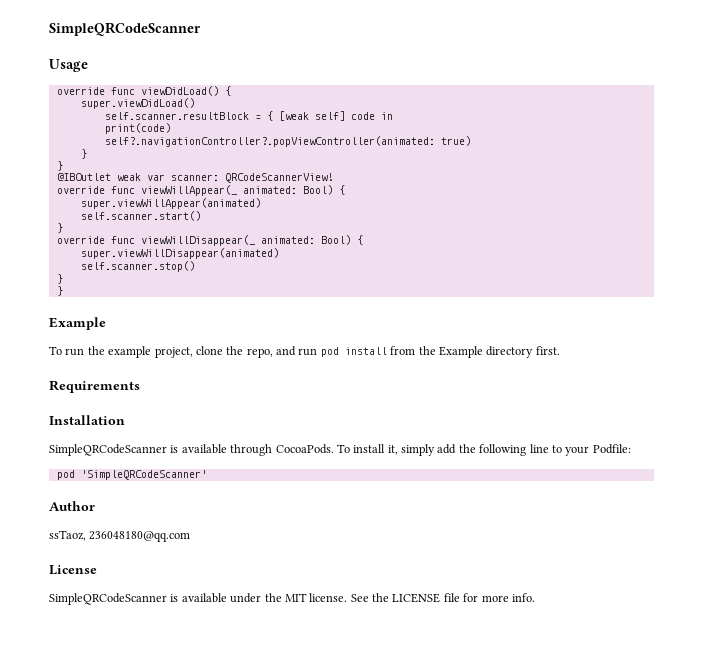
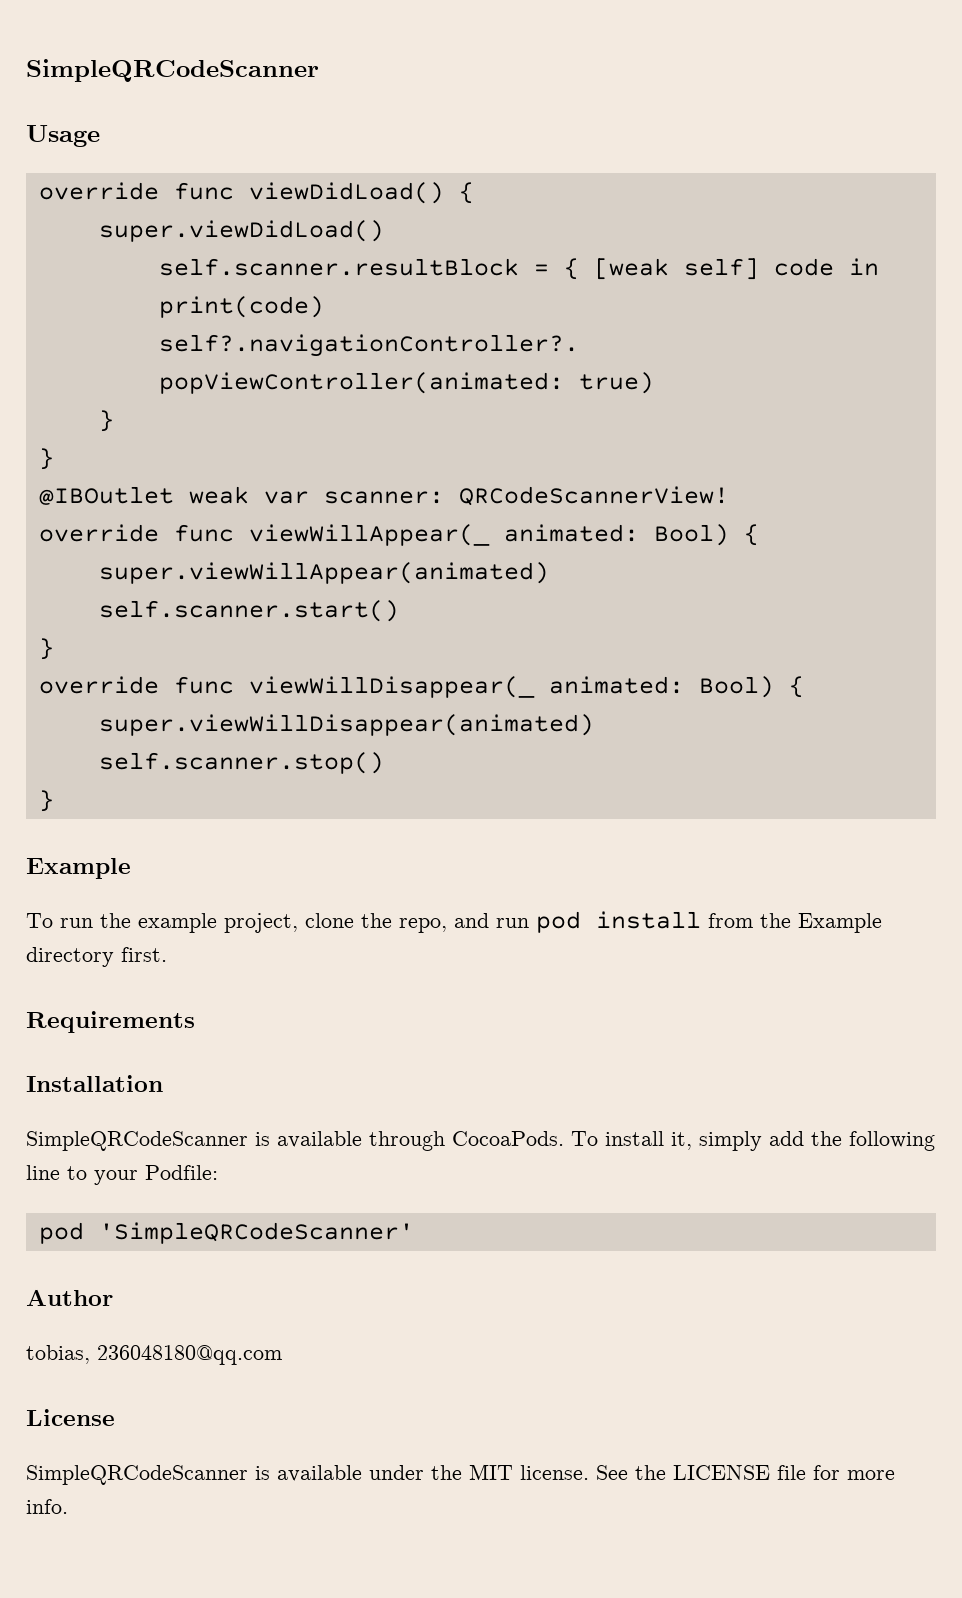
[56,286,63,296] // } -> (54, 801) none
[49,530,86,541] ssTaoz, -> [26,1345,90,1364] tobias,

